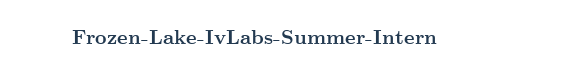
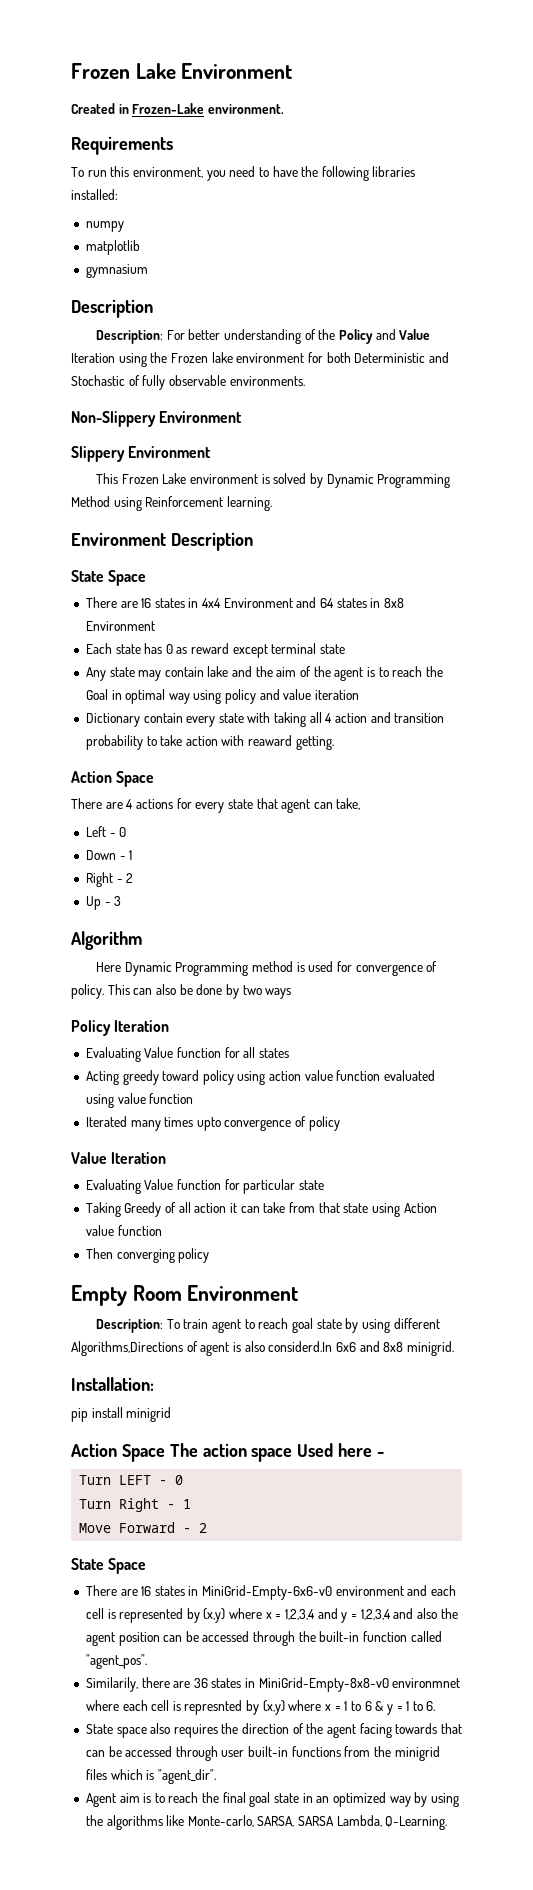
[72,30,437,44] Frozen-Lake-IvLabs-Summer-Intern -> [71,63,293,79] [71,103,284,114] [71,136,173,155] [71,166,416,181] [71,189,118,200] [85,221,124,232] [85,240,140,255] [85,264,148,278] [71,299,153,318] [96,329,431,344] [71,352,449,367] [71,375,305,390] [71,411,243,427] [71,446,212,462] [96,473,451,488] [71,496,272,511] [71,532,253,551] [71,570,147,586] [85,597,404,608] [85,621,155,631] [85,643,346,658] [85,666,443,681] [85,689,360,704] [85,712,445,727] [85,735,334,750] [71,771,155,787] [71,798,361,813] [85,826,127,837] [85,850,133,860] [85,872,134,887] [85,896,122,910] [71,931,142,950] [96,961,438,976] [71,984,292,999] [71,1020,170,1036] [85,1047,290,1062] [85,1070,436,1085] [85,1093,194,1108] [85,1116,340,1131] [71,1152,167,1164] [85,1179,325,1194] [85,1202,437,1217] [85,1225,162,1236] [85,1248,210,1263] [71,1285,299,1306] [96,1318,440,1333] [71,1341,454,1356] [71,1377,154,1391] [71,1407,172,1422] [71,1443,385,1462] [79,1475,184,1485] [79,1498,192,1512] [79,1522,208,1533] [71,1558,147,1574] [85,1585,457,1600] [85,1608,458,1623] [85,1631,442,1646] [85,1654,147,1669] [85,1677,461,1692] [85,1700,436,1715] [85,1723,462,1738] [85,1746,440,1761] [85,1769,216,1784] [85,1792,459,1807] [85,1815,448,1830] Frozen Lake Environment // Created in Frozen-Lake environment. // Requirements // To run this environment, you need to have the following libraries installed: // numpy // matplotlib // gymnasium // Description // Description: For better understanding of the Policy and Value Iteration using the Frozen lake environment for both Deterministic and Stochastic of fully observable environments. // Non-Slippery Environment // Slippery Environment // This Frozen Lake environment is solved by Dynamic Programming Method using Reinforcement learning. // Environment Description // State Space // There are 16 states in 4x4 Environment and 64 states in 8x8 Environment // Each state has 0 as reward except terminal state // Any state may contain lake and the aim of the agent is to reach the Goal in optimal way using policy and value iteration // Dictionary contain every state with taking all 4 action and transition probability to take action with reaward getting. // Action Space // There are 4 actions for every state that agent can take, // Left - 0 // Down - 1 // Right - 2 // Up - 3 // Algorithm // Here Dynamic Programming method is used for convergence of policy. This can also be done by two ways // Policy Iteration // Evaluating Value function for all states // Acting greedy toward policy using action value function evaluated using value function // Iterated many times upto convergence of policy // Value Iteration // Evaluating Value function for particular state // Taking Greedy of all action it can take from that state using Action value function // Then converging policy // Empty Room Environment // Description: To train agent to reach goal state by using different Algorithms,Directions of agent is also considerd.In 6x6 and 8x8 minigrid. // Installation: // pip install minigrid // Action Space The action space Used here - // Turn LEFT - 0 // Turn Right - 1 // Move Forward - 2 // State Space // There are 16 states in MiniGrid-Empty-6x6-v0 environment and each cell is represented by (x,y) where x = 1,2,3,4 and y = 1,2,3,4 and also the agent position can be accessed through the built-in function called "agent_pos". // Similarily, there are 36 states in MiniGrid-Empty-8x8-v0 environmnet where each cell is represnted by (x,y) where x = 1 to 6 & y = 1 to 6. // State space also requires the direction of the agent facing towards that can be accessed through user built-in functions from the minigrid files which is "agent_dir". // Agent aim is to reach the final goal state in an optimized way by using the algorithms like Monte-carlo, SARSA, SARSA Lambda, Q-Learning.

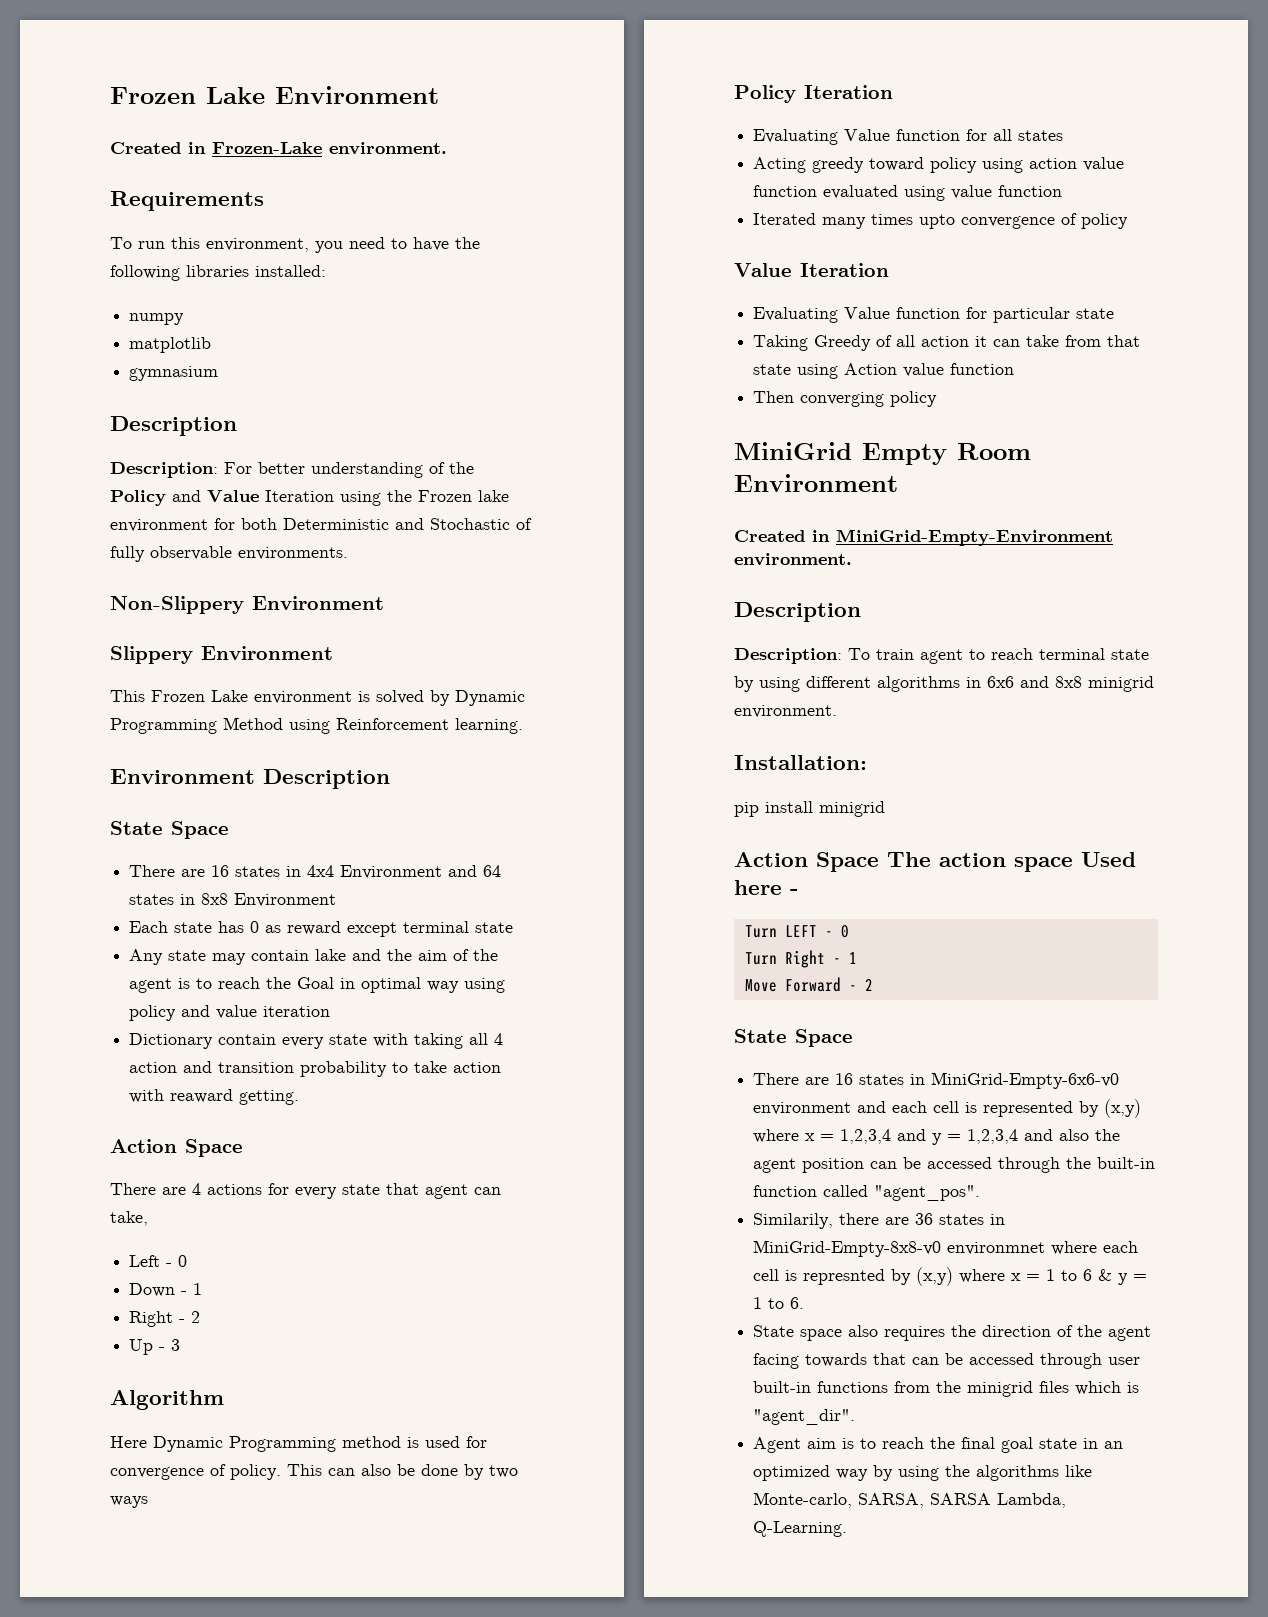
(210, 1255) none -> [734,442,852,460] MiniGrid
(299, 1293) none -> [734,529,1113,546] [734,553,852,566] [734,602,861,622] // Created in MiniGrid-Empty-Environment environment. // Description
[291,1318,313,1333] goal -> [1039,648,1105,660] terminal
[71,1341,333,1356] Algorithms,Directions of agent is also considerd.In -> [877,676,981,692] algorithms in
[406,1341,454,1356] minigrid. -> [1088,676,1154,692] [734,705,837,718] minigrid environment.

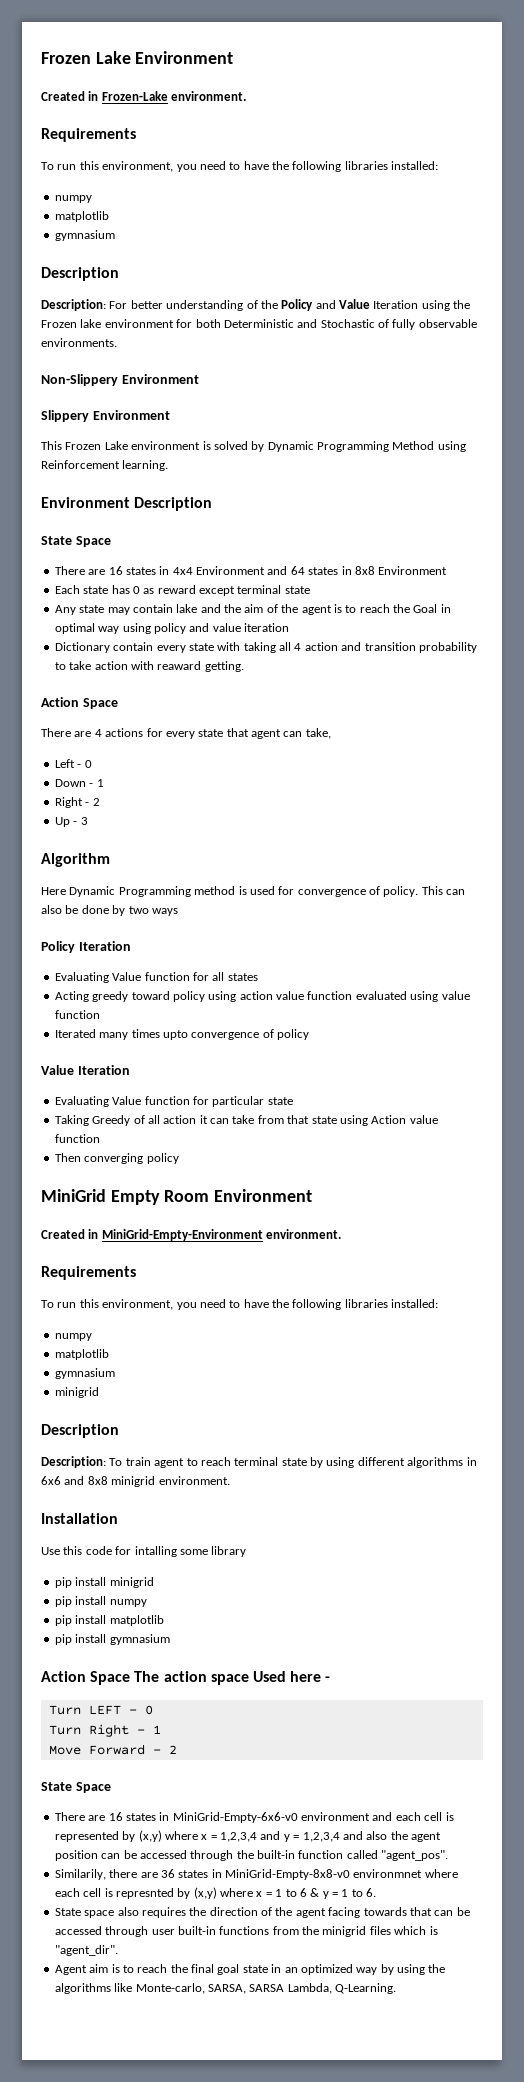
(852, 559) none -> [41,1266,136,1280] [41,1299,439,1310] [54,1333,92,1341] [54,1349,109,1360] [54,1368,115,1379] [54,1387,99,1398] // Requirements // To run this environment, you need to have the following libraries installed: // numpy // matplotlib // gymnasium // minigrid
[734,755,867,770] [734,801,885,817] Installation: // pip install minigrid -> [41,1513,118,1524] [41,1546,247,1557] [54,1577,154,1588] [54,1596,147,1607] [54,1615,164,1626] [54,1634,170,1645] Installation // Use this code for intalling some library // pip install minigrid // pip install numpy // pip install matplotlib // pip install gymnasium

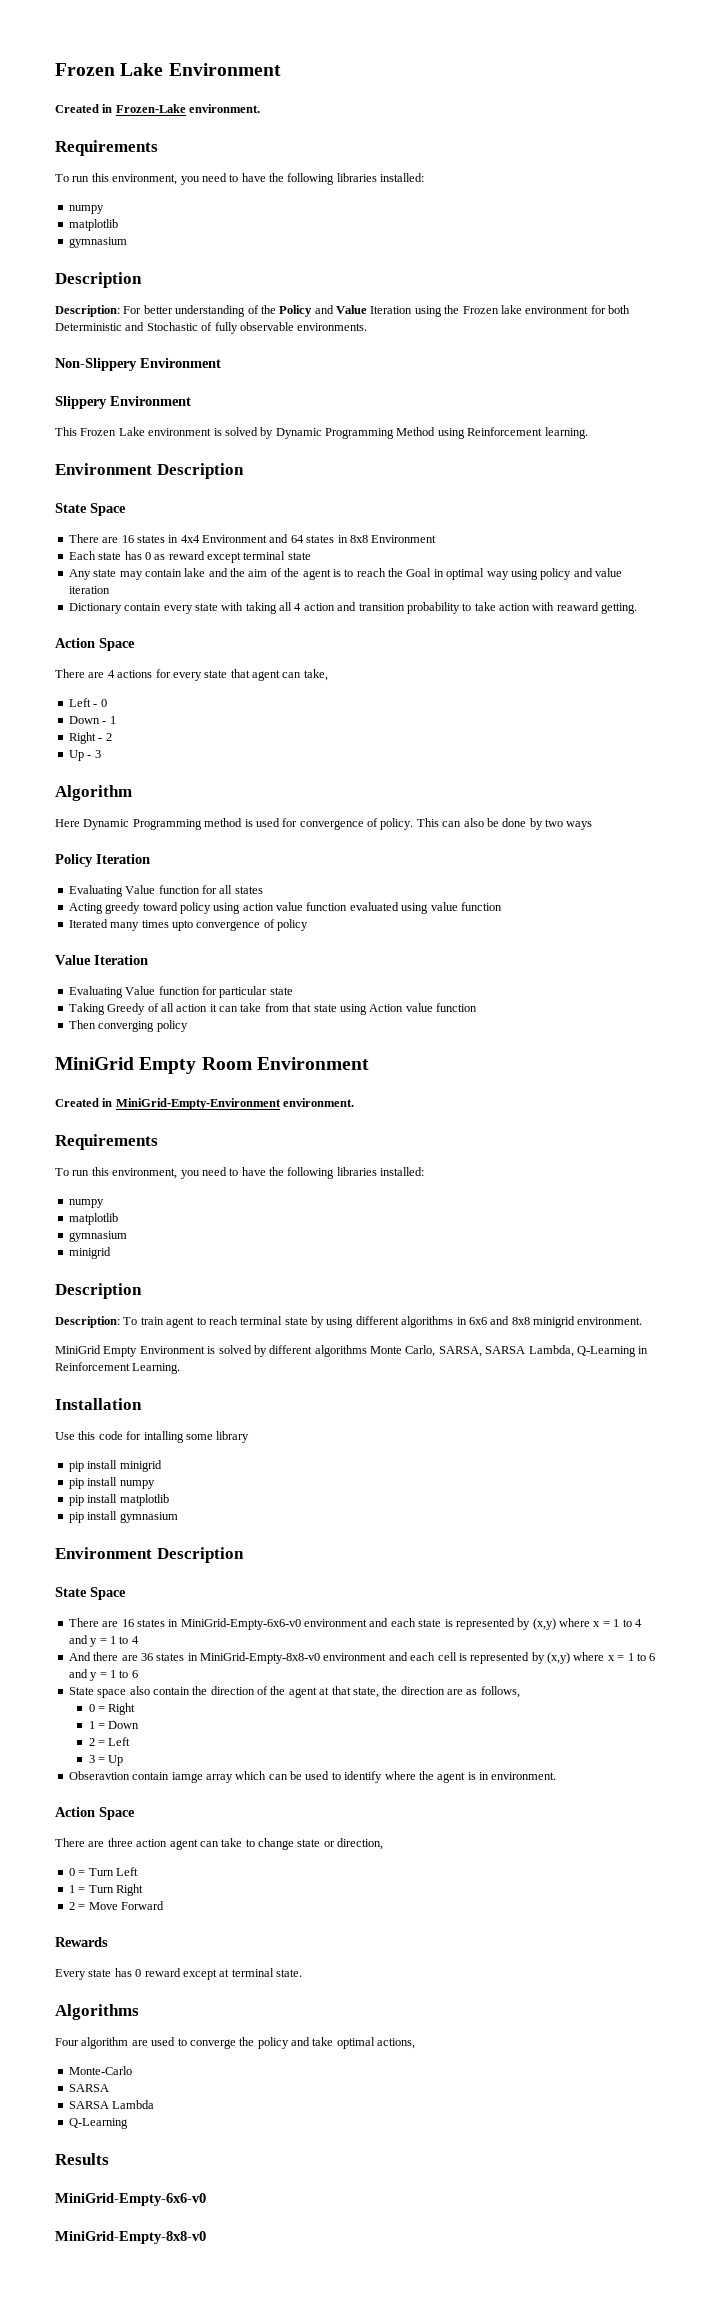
(230, 1480) none -> [55,1345,649,1357] [55,1362,181,1374] // MiniGrid Empty Environment is solved by different algorithms Monte Carlo, SARSA, SARSA Lambda, Q-Learning in Reinforcement Learning.
[41,1671,331,1685] [48,1705,153,1715] [48,1724,161,1737] [48,1744,177,1755] Action Space The action space Used here - // Turn LEFT - 0 // Turn Right - 1 // Move Forward - 2 -> [55,1547,244,1563] Environment Description
(421, 1816) none -> [418,1618,642,1630] [68,1635,139,1647] [68,1652,436,1664] state is represented by (x,y) where x = 1 to 4 and y = 1 to 4 // And there are 36 states in MiniGrid-Empty-8x8-v0 environment and each
[220,1831,441,1842] [54,1850,449,1861] [54,1869,458,1880] [54,1887,377,1899] 1,2,3,4 and y = 1,2,3,4 and also the agent position can be accessed through the built-in function called "agent_pos". // Similarily, there are 36 states in MiniGrid-Empty-8x8-v0 environmnet where each cell is represnted by (x,y) where x = 1 to 6 & y = 1 to 6. -> [627,1653,656,1661] [68,1669,138,1681] 1 to 6 and y = 1 to 6
[141,1907,186,1918] requires -> [152,1687,190,1695] contain
[328,1907,470,1918] [54,1926,438,1937] [54,1945,118,1956] [54,1964,446,1975] [54,1983,396,1994] facing towards that can be accessed through user built-in functions from the minigrid files which is "agent_dir". // Agent aim is to reach the final goal state in an optimized way by using the algorithms like Monte-carlo, SARSA, SARSA Lambda, Q-Learning. -> [319,1686,520,1698] [88,1703,136,1715] [88,1721,140,1729] [88,1737,131,1746] [88,1755,124,1766] [68,1771,557,1783] [55,1807,135,1820] [55,1838,384,1850] [68,1867,138,1876] [68,1884,143,1896] [68,1901,164,1910] [55,1937,108,1947] [55,1968,302,1980] [55,2004,139,2020] [55,2037,416,2049] [68,2066,132,2075] [68,2084,109,2092] [68,2100,155,2109] [68,2118,128,2129] [55,2153,109,2165] [55,2193,206,2206] [55,2231,206,2244] at that state, the direction are as follows, // 0 = Right // 1 = Down // 2 = Left // 3 = Up // Obseravtion contain iamge array which can be used to identify where the agent is in environment. // Action Space // There are three action agent can take to change state or direction, // 0 = Turn Left // 1 = Turn Right // 2 = Move Forward // Rewards // Every state has 0 reward except at terminal state. // Algorithms // Four algorithm are used to converge the policy and take optimal actions, // Monte-Carlo // SARSA // SARSA Lambda // Q-Learning // Results // MiniGrid-Empty-6x6-v0 // MiniGrid-Empty-8x8-v0

